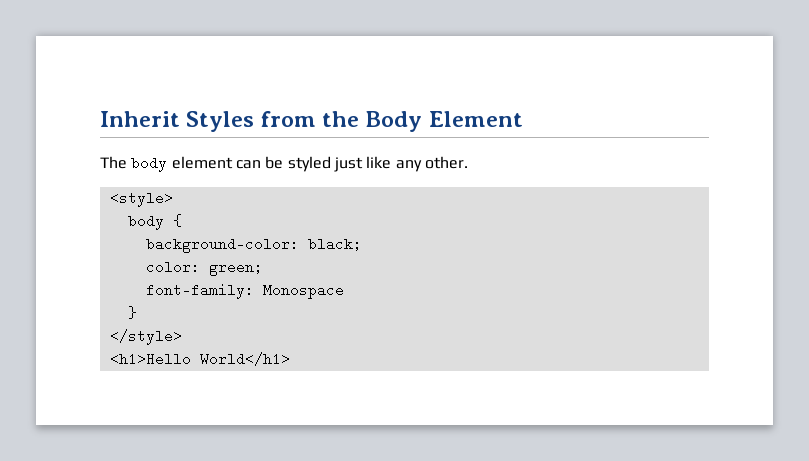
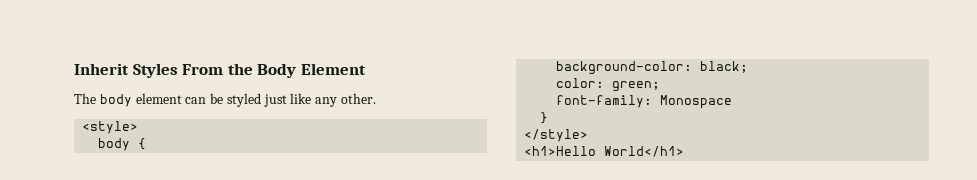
[260,111,316,127] from -> [182,64,224,75] From

